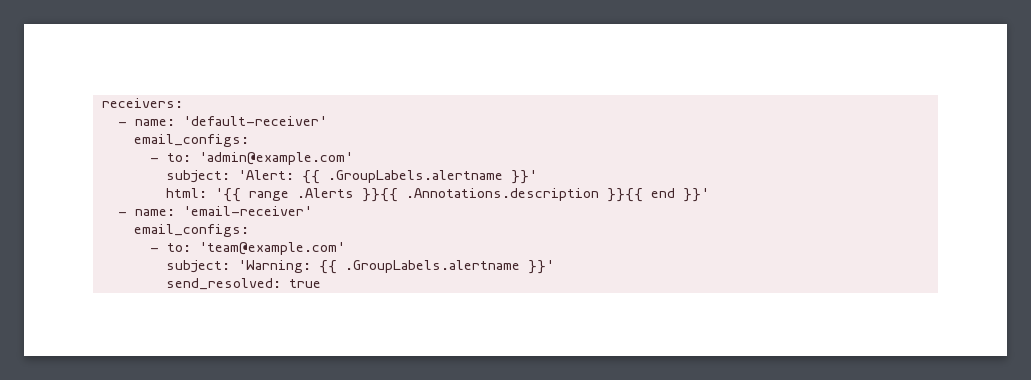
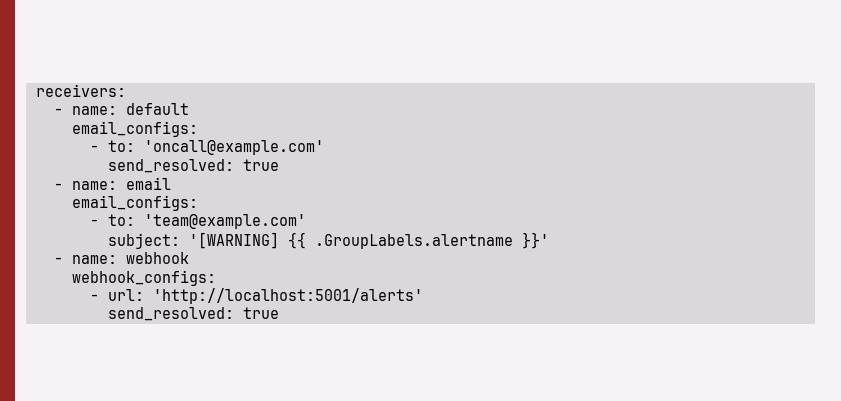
[182,116,327,126] [133,134,249,147] [149,152,353,165] [165,170,537,184] [165,188,709,202] [117,206,312,216] 'default-receiver' // email_configs: // - to: 'admin@example.com' // subject: 'Alert: {{ .GroupLabels.alertname }}' // html: '{{ range .Alerts }}{{ .Annotations.description }}{{ end }}' // - name: 'email-receiver' -> [126,103,190,115] [72,121,199,137] [90,140,325,155] [108,159,280,173] [54,177,172,190] default // email_configs: // - to: 'oncall@example.com' // send_resolved: true // - name: email
[237,260,554,274] 'Warning: {{ .GroupLabels.alertname }}' -> [189,232,550,249] [54,252,190,264] [72,270,217,286] [90,288,424,304] '[WARNING] {{ .GroupLabels.alertname }}' // - name: webhook // webhook_configs: // - url: 'http://localhost:5001/alerts'

